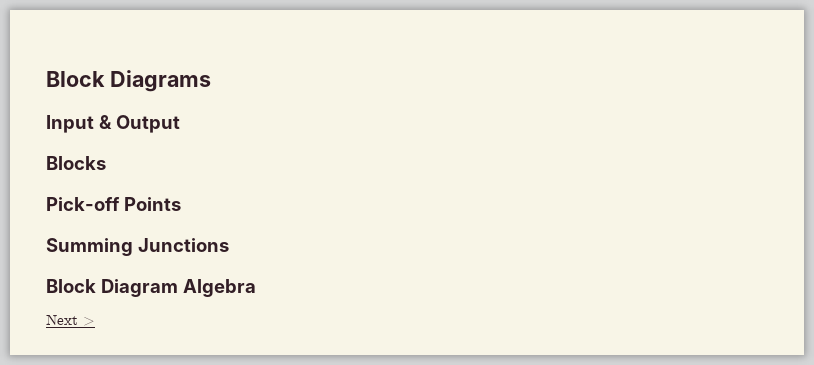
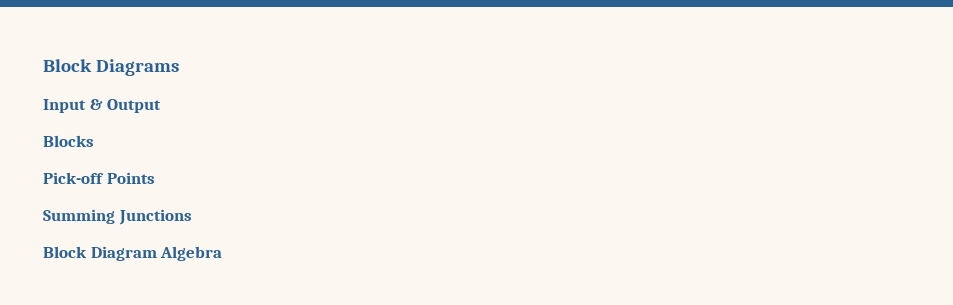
[46,314,95,326] // Next > -> (223, 253) none

